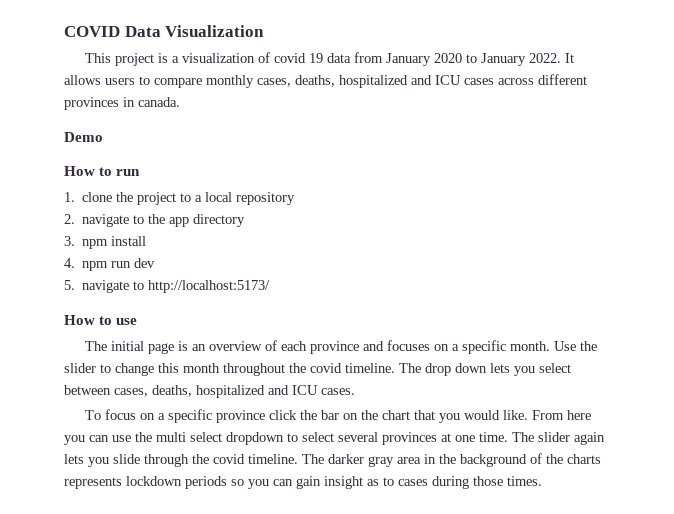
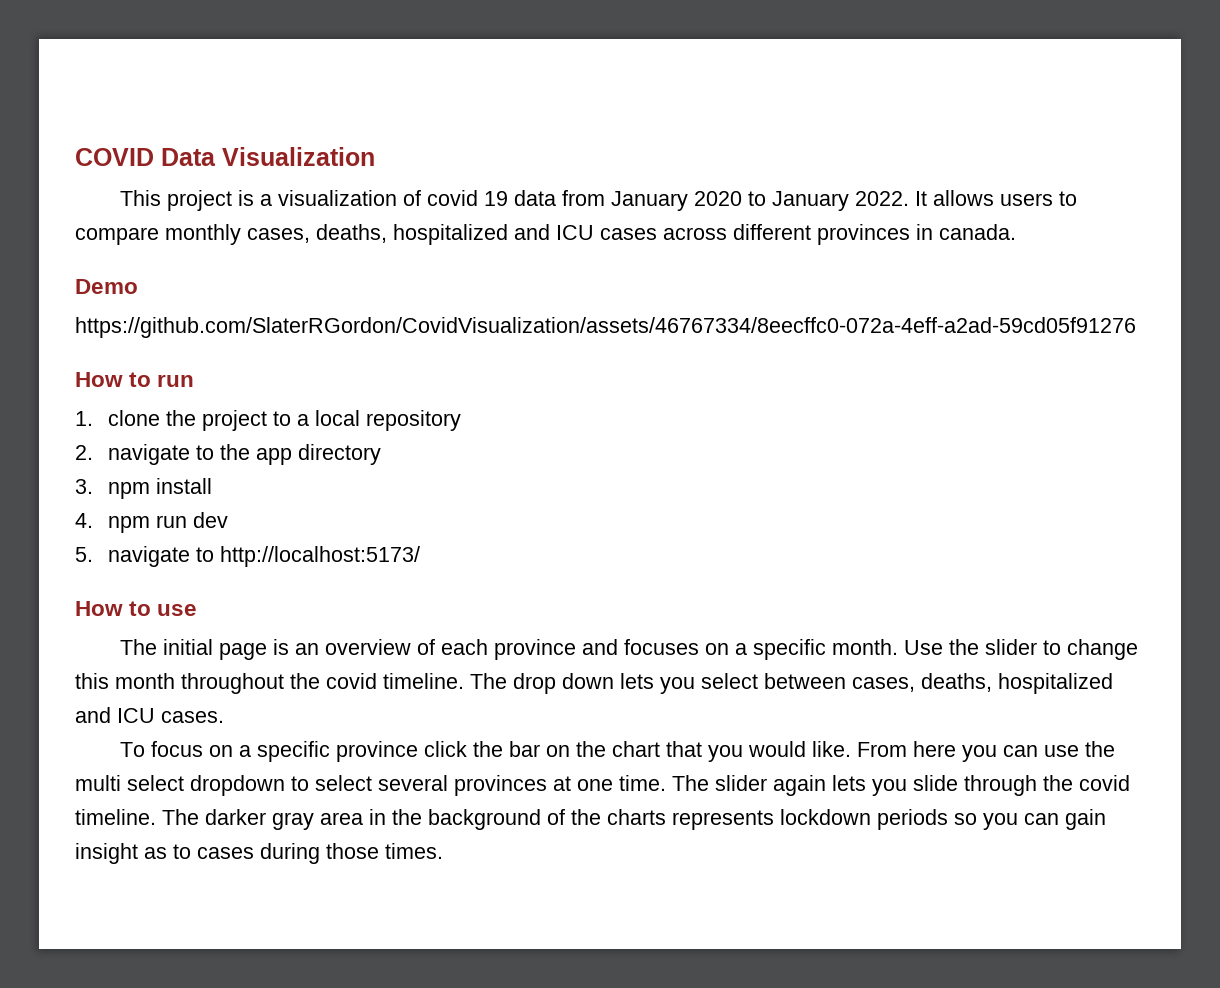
(103, 137) none -> [75,317,1136,338] // https://github.com/SlaterRGordon/CovidVisualization/assets/46767334/8eecffc0-072a-4eff-a2ad-59cd05f91276

